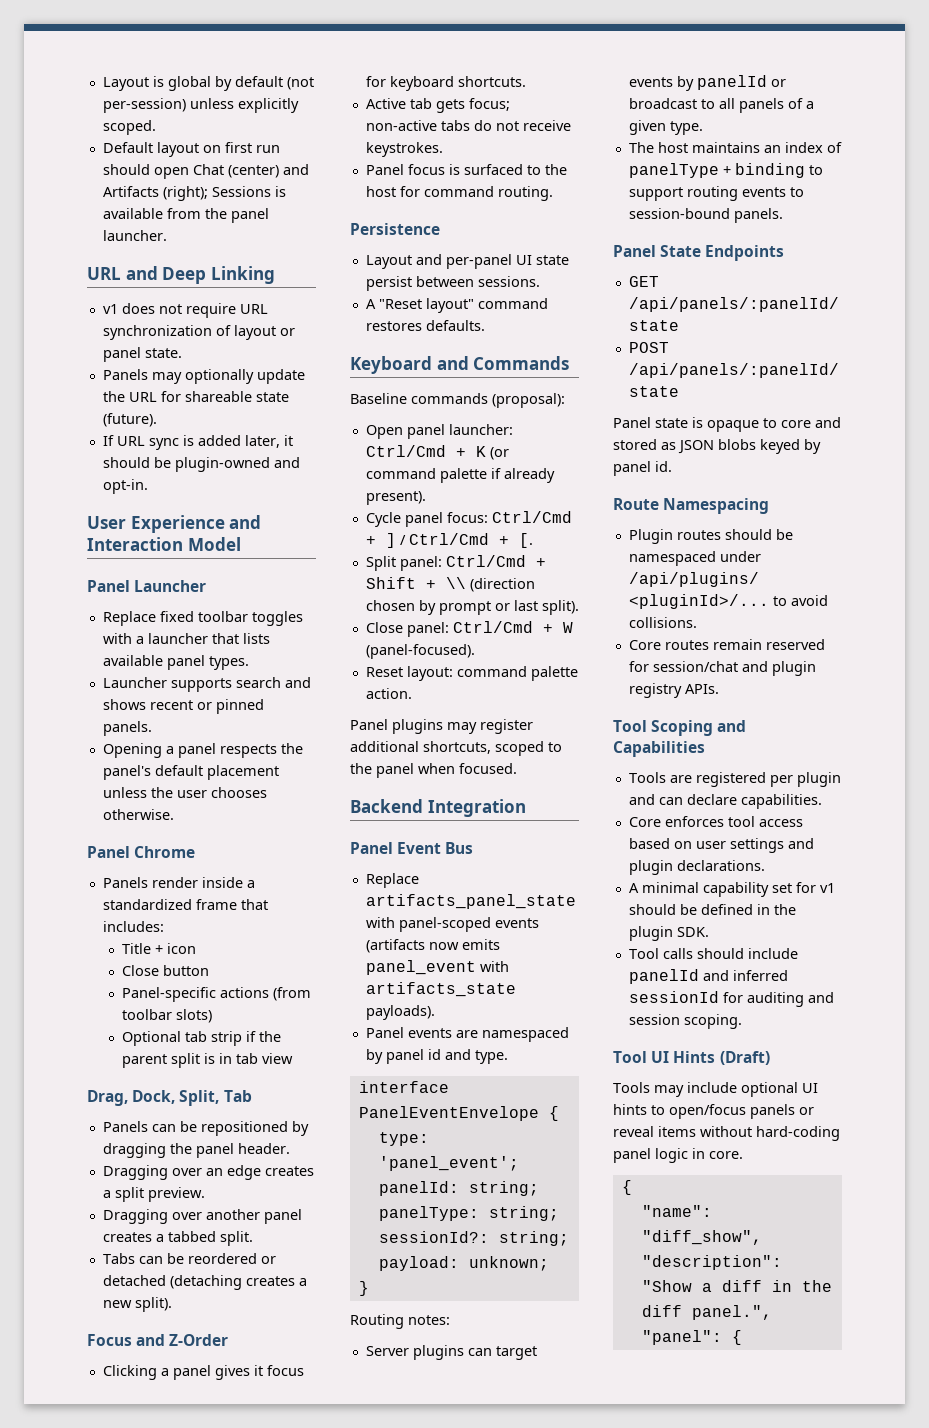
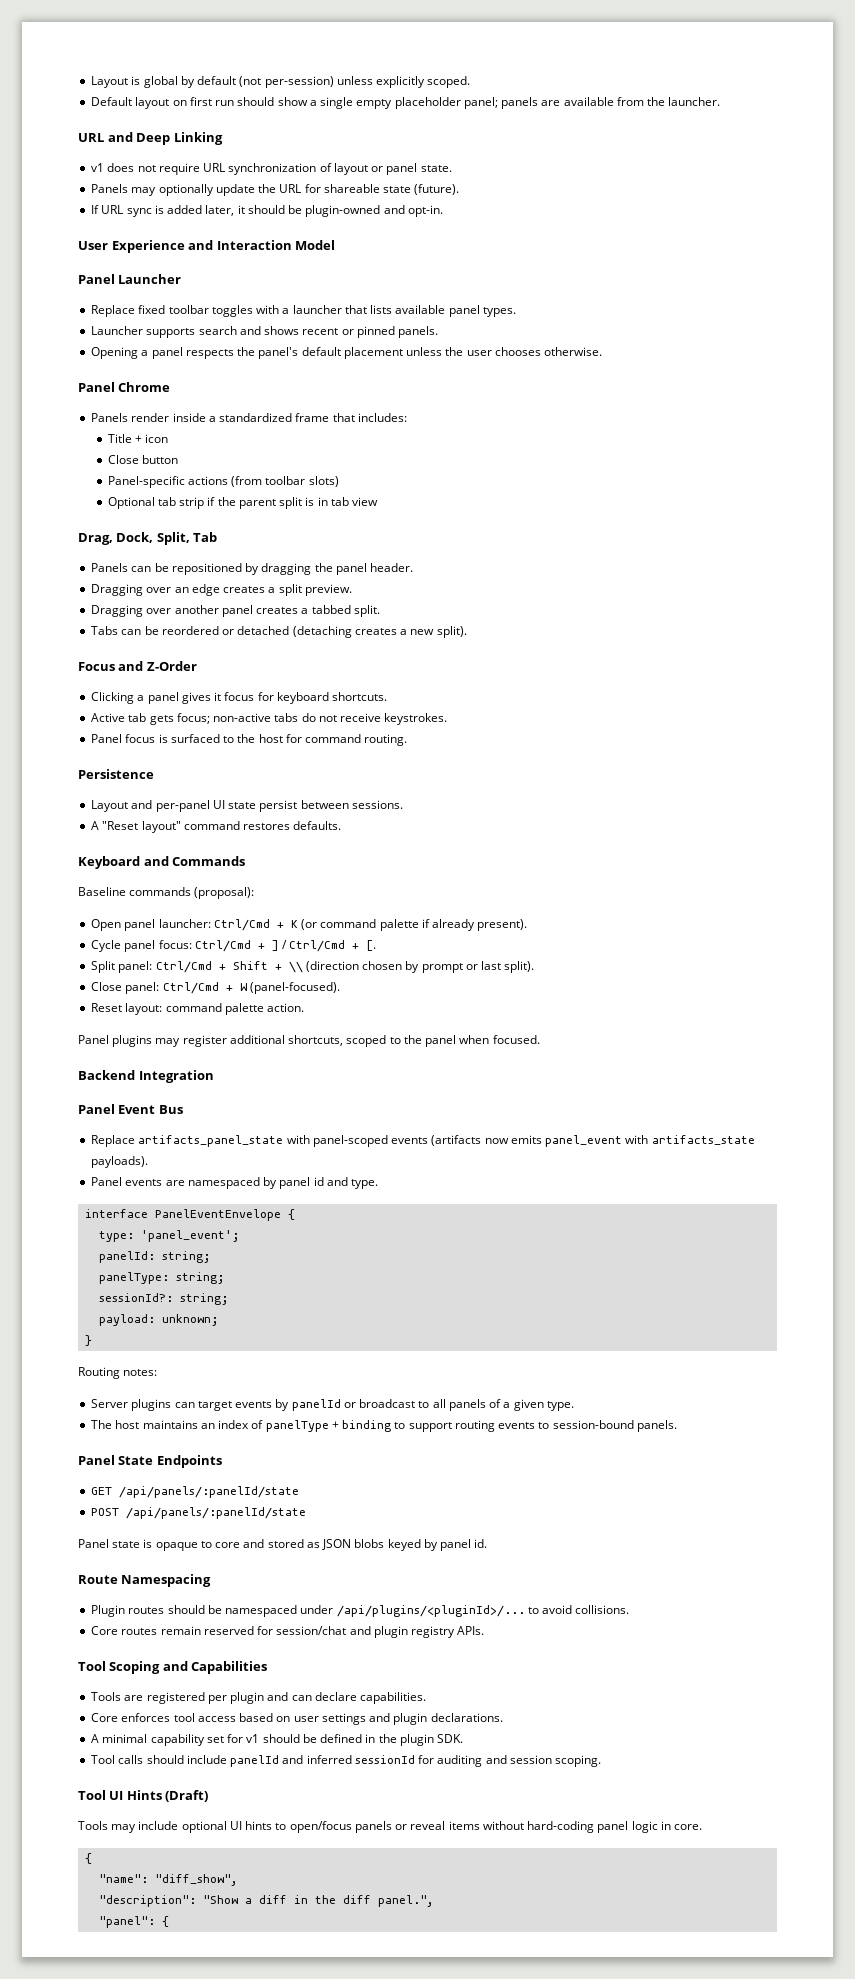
[153,164,309,179] [102,186,286,201] open Chat (center) and Artifacts (right); Sessions is -> [277,97,561,109] show a single empty placeholder panel; panels are
[230,208,269,223] panel -> (666, 101) none

